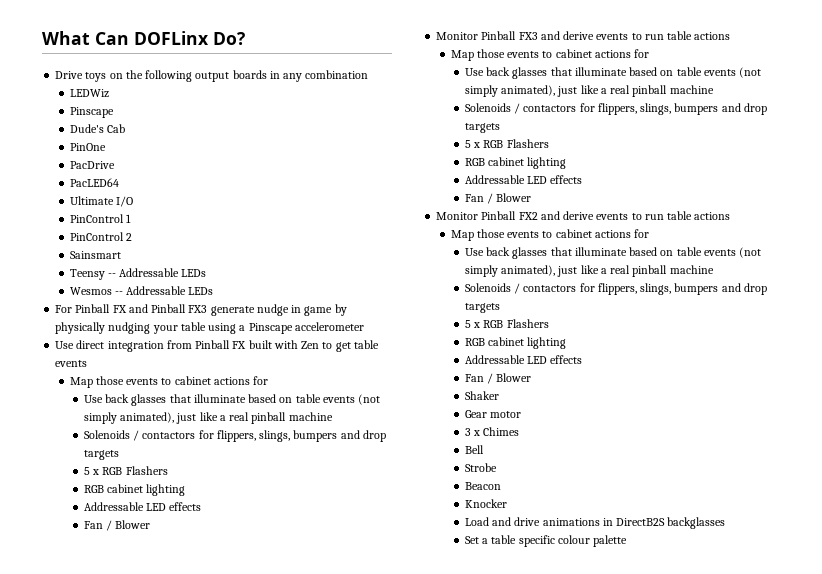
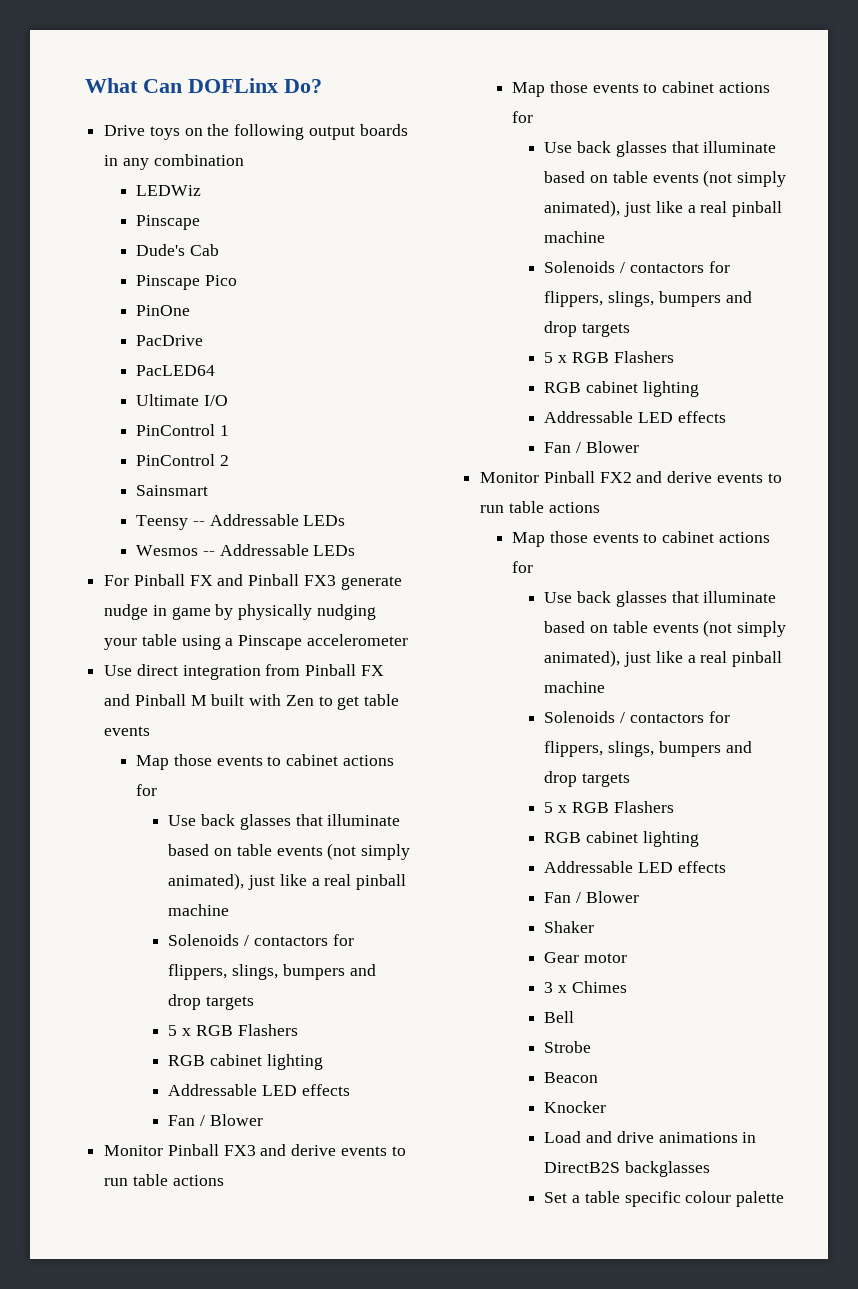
(125, 128) none -> [136,275,238,290] // Pinscape Pico
(247, 345) none -> [104,694,207,706] and Pinball M

